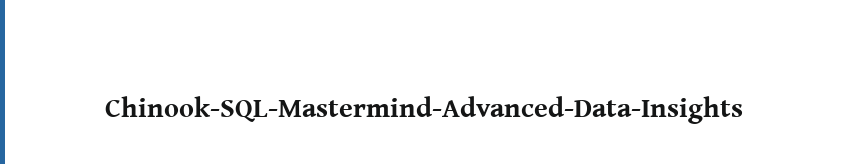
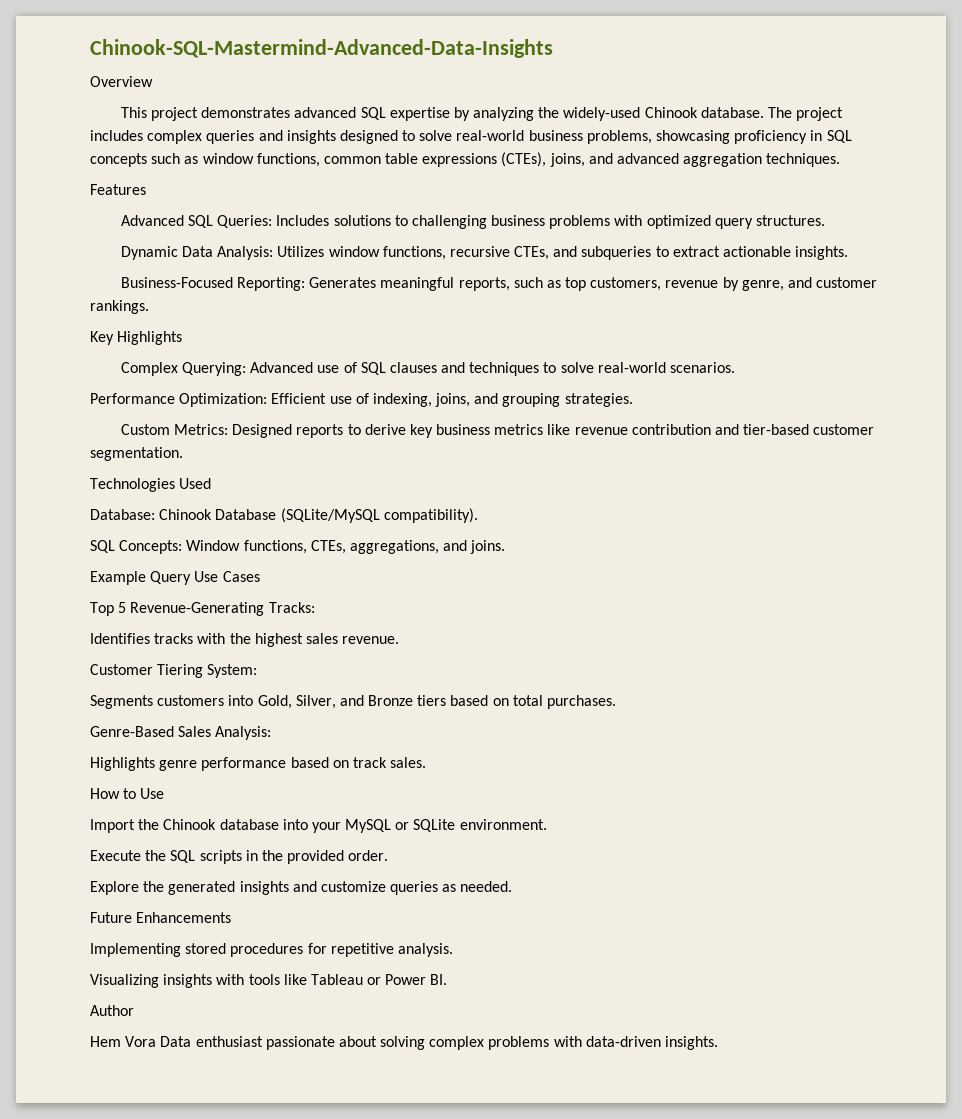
(743, 110) none -> [90,76,153,87] [120,107,844,121] [90,130,852,144] [90,152,841,167] [90,184,146,195] [120,215,826,229] [120,246,849,260] [120,277,878,291] [90,300,149,314] [90,331,183,345] [120,362,736,376] [90,393,633,407] [120,424,875,438] [90,447,183,461] [90,478,212,492] [90,508,478,523] [90,540,506,554] [90,571,260,585] [90,602,315,616] [90,633,400,647] [90,664,258,678] [90,695,617,709] [90,726,272,740] [90,757,427,771] [90,788,165,799] [90,819,547,833] [90,850,389,864] [90,881,513,895] [90,912,232,923] [90,943,453,957] [90,974,448,988] [90,1005,134,1016] [90,1036,719,1050] // Overview // This project demonstrates advanced SQL expertise by analyzing the widely-used Chinook database. The project includes complex queries and insights designed to solve real-world business problems, showcasing proficiency in SQL concepts such as window functions, common table expressions (CTEs), joins, and advanced aggregation techniques. // Features // Advanced SQL Queries: Includes solutions to challenging business problems with optimized query structures. // Dynamic Data Analysis: Utilizes window functions, recursive CTEs, and subqueries to extract actionable insights. // Business-Focused Reporting: Generates meaningful reports, such as top customers, revenue by genre, and customer rankings. // Key Highlights // Complex Querying: Advanced use of SQL clauses and techniques to solve real-world scenarios. // Performance Optimization: Efficient use of indexing, joins, and grouping strategies. // Custom Metrics: Designed reports to derive key business metrics like revenue contribution and tier-based customer segmentation. // Technologies Used // Database: Chinook Database (SQLite/MySQL compatibility). // SQL Concepts: Window functions, CTEs, aggregations, and joins. // Example Query Use Cases // Top 5 Revenue-Generating Tracks: // Identifies tracks with the highest sales revenue. // Customer Tiering System: // Segments customers into Gold, Silver, and Bronze tiers based on total purchases. // Genre-Based Sales Analysis: // Highlights genre performance based on track sales. // How to Use // Import the Chinook database into your MySQL or SQLite environment. // Execute the SQL scripts in the provided order. // Explore the generated insights and customize queries as needed. // Future Enhancements // Implementing stored procedures for repetitive analysis. // Visualizing insights with tools like Tableau or Power BI. // Author // Hem Vora Data enthusiast passionate about solving complex problems with data-driven insights.

